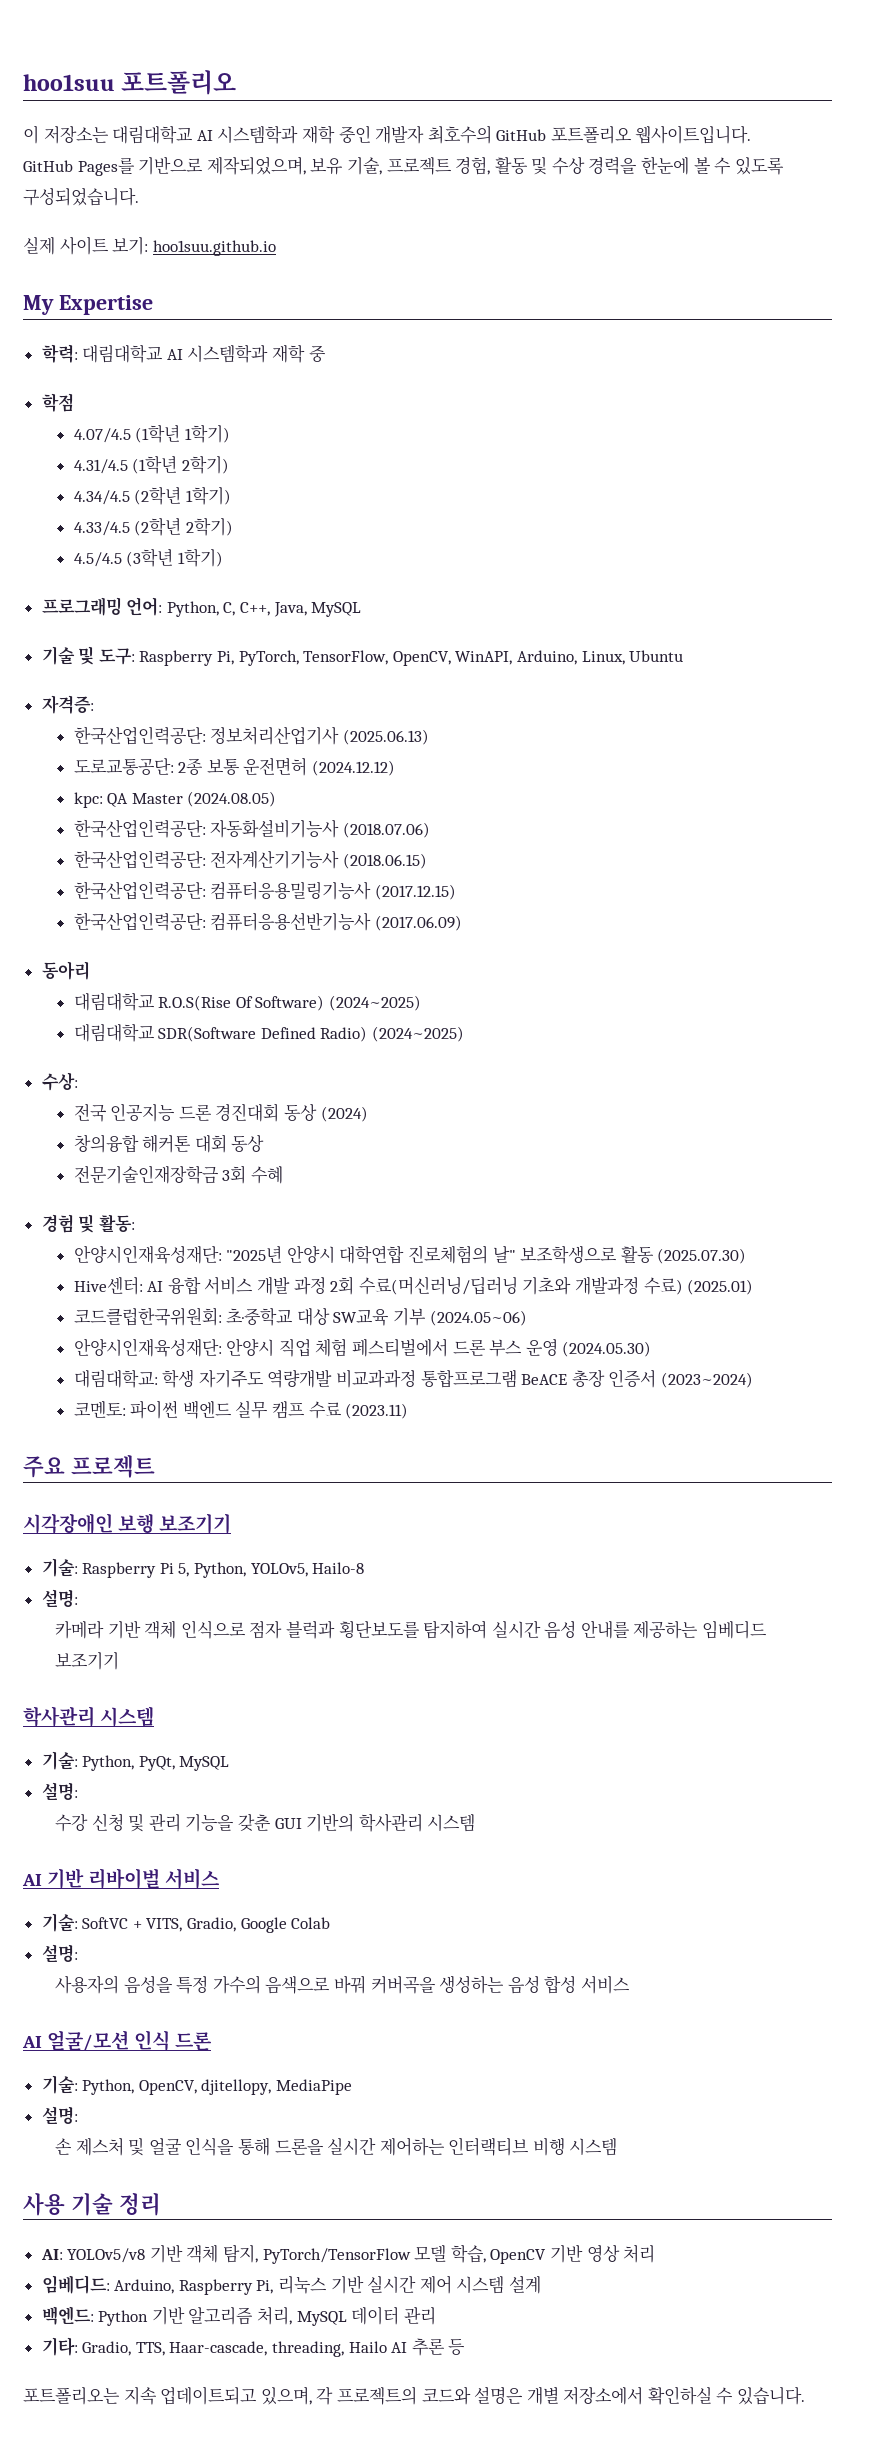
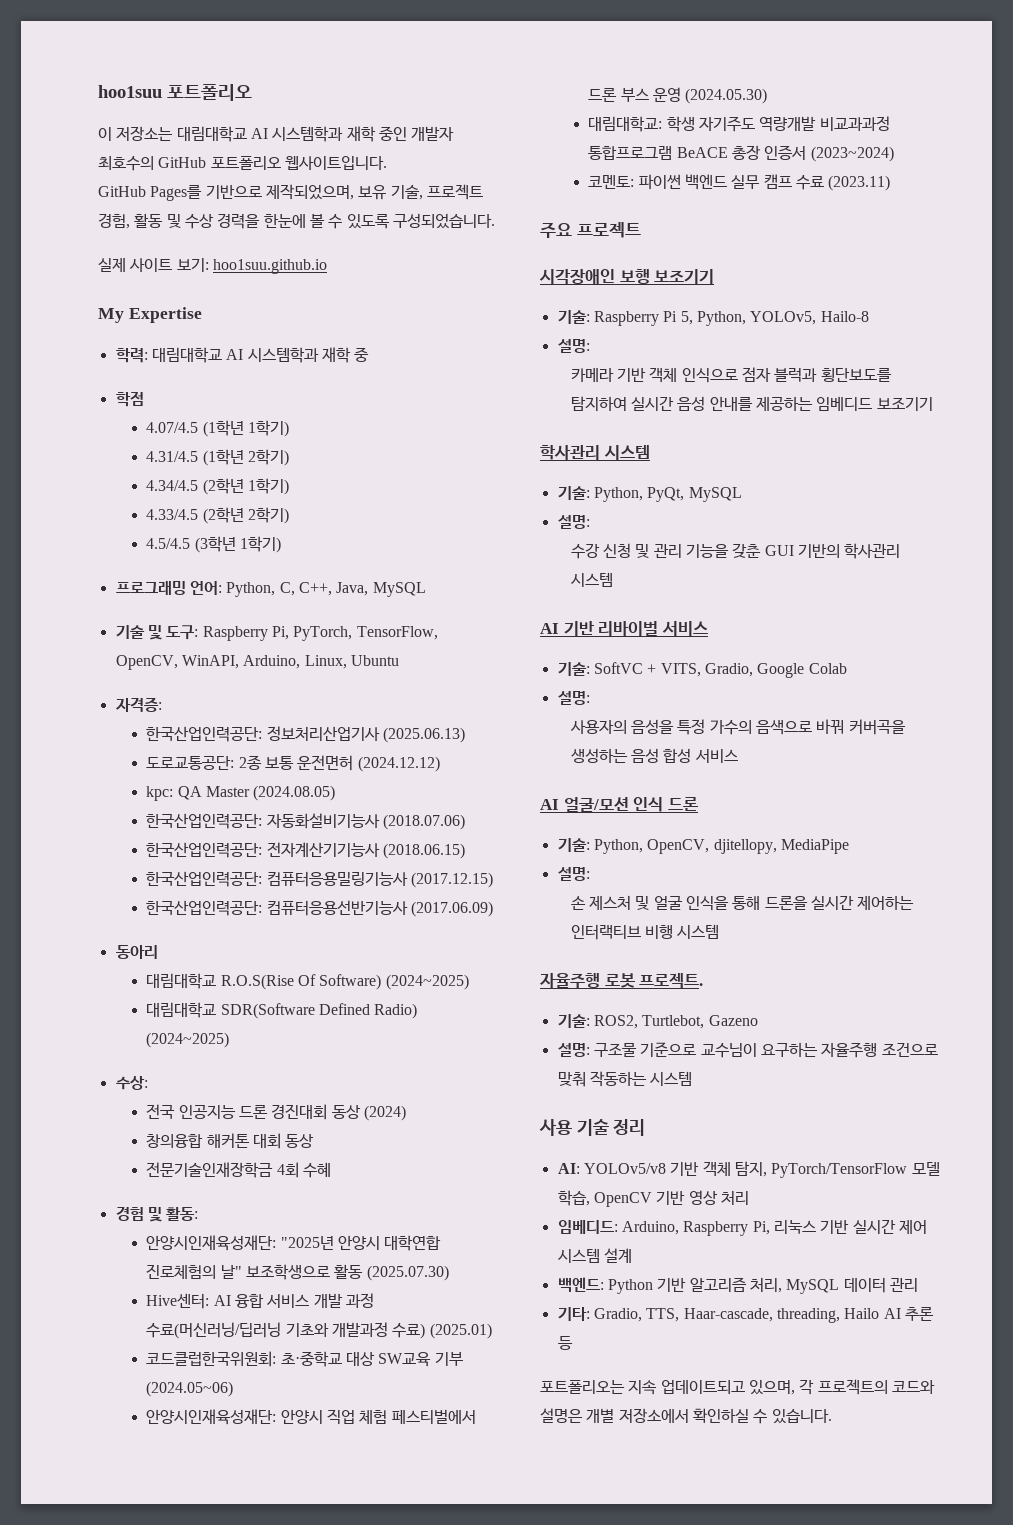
[222,1165,247,1184] 3회 -> [276,1162,299,1178] 4회
[330,1276,355,1295] 2회 -> (374, 1300) none
(618, 2147) none -> [539,973,704,989] [557,1014,758,1029] [557,1042,938,1058] [557,1071,693,1087] // 자율주행 로봇 프로젝트. // 기술: ROS2, Turtlebot, Gazeno // 설명: 구조물 기준으로 교수님이 요구하는 자율주행 조건으로 맞춰 작동하는 시스템

